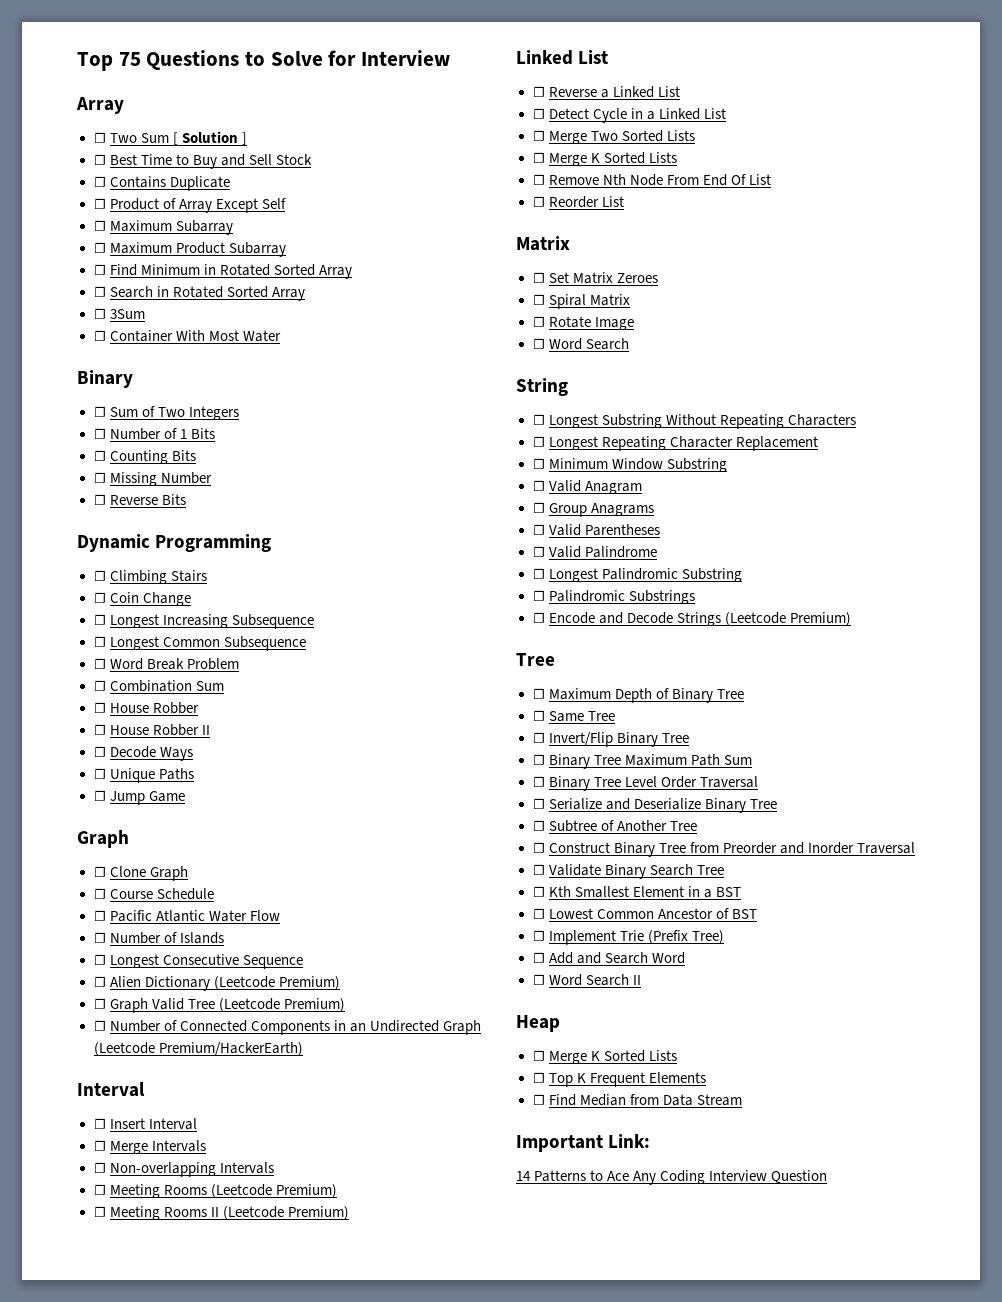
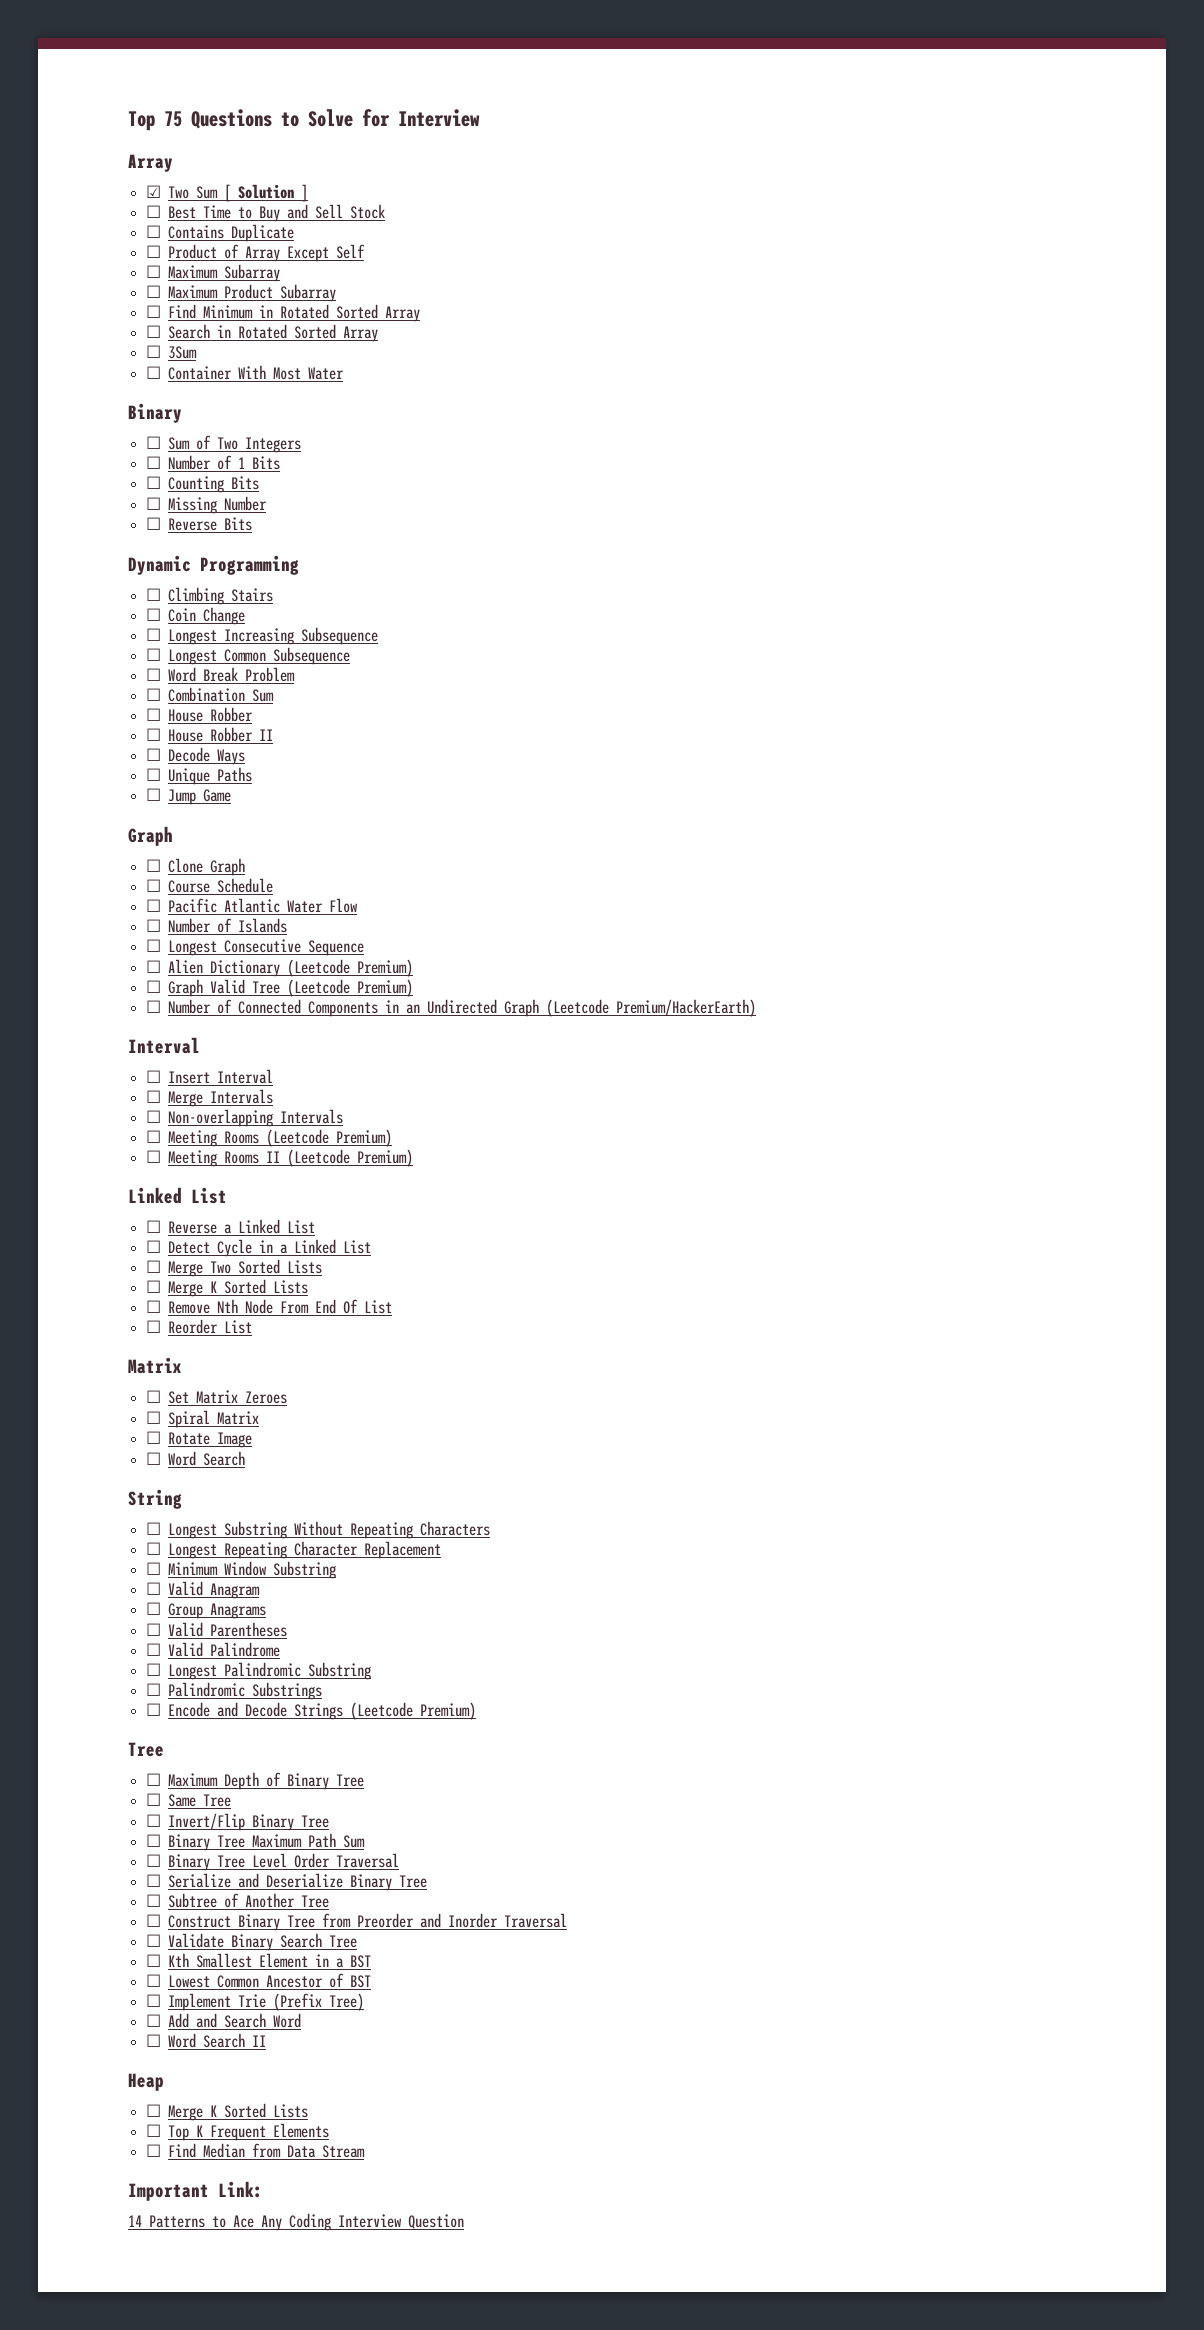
[93,132,106,143] ☐ -> [146,185,162,198] ☑

